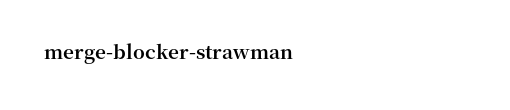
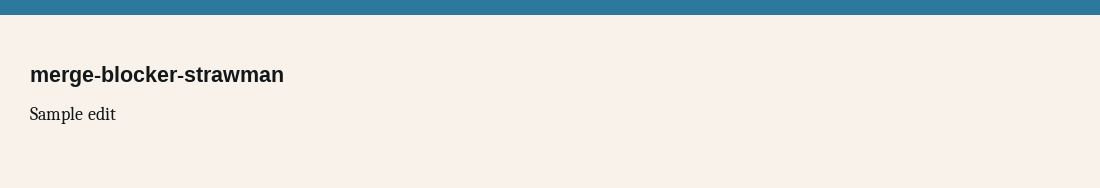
(293, 53) none -> [30,106,116,124] // Sample edit

